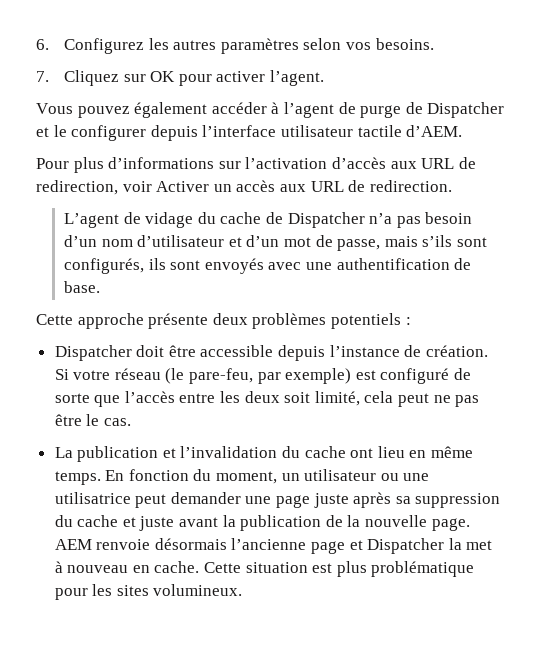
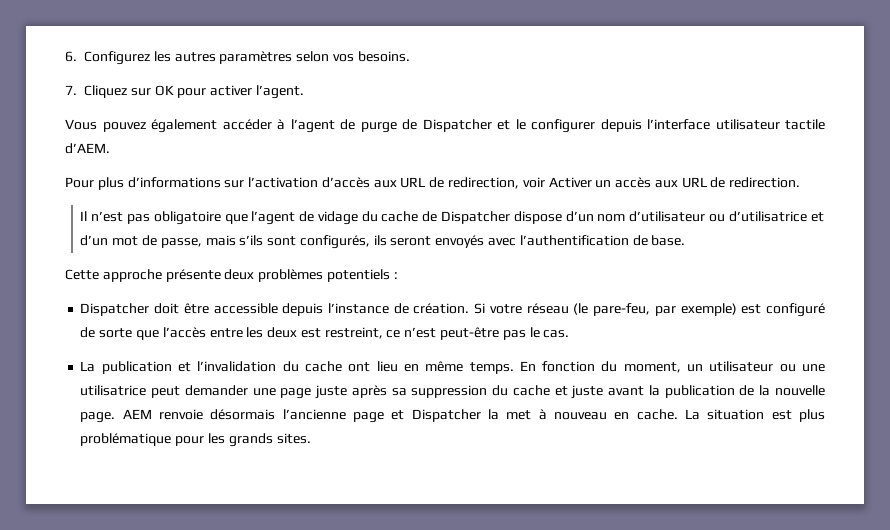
[64,213,120,228] L’agent -> [80,211,296,225] Il n’est pas obligatoire que l’agent
[369,212,473,228] n’a pas besoin -> [513,211,562,224] dispose
(225, 241) none -> [708,211,807,222] ou d’utilisatrice
[170,260,201,270] sont -> [390,236,432,246] seront
[306,258,450,270] une authentification -> [519,235,629,246] l’authentification
[284,391,480,407] [54,414,82,426] soit limité, cela peut ne pas être -> [300,327,526,340] est restreint, ce n’est peut-être pas
[204,562,242,573] Cette -> [685,409,701,420] La
[116,584,243,596] sites volumineux. -> [228,433,311,447] grands sites.

